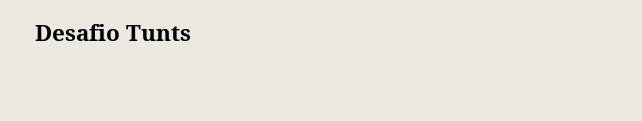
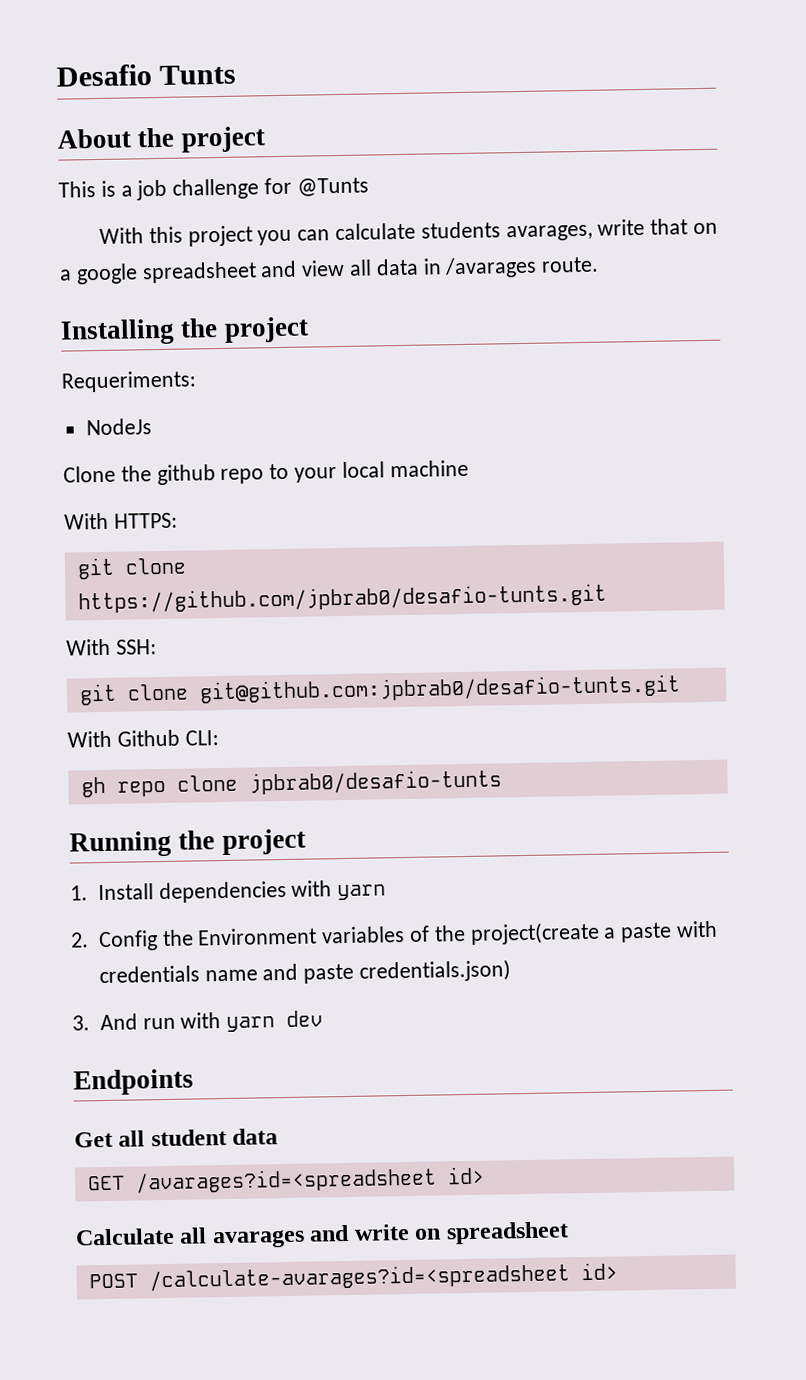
(192, 33) none -> [57,126,266,153] [58,177,369,201] [98,218,718,247] [59,256,600,285] [60,316,309,346] [61,370,197,393] [85,418,152,436] [63,459,469,486] [64,512,178,530] [76,557,187,580] [77,583,607,614] [66,638,157,656] [78,674,681,706] [67,729,219,748] [80,769,502,798] [69,828,306,858] [70,880,387,904] [70,920,718,952] [98,959,511,984] [72,1010,324,1032] [73,1068,194,1096] [74,1128,279,1148] [87,1166,485,1194] [75,1221,569,1249] [88,1262,618,1292] // About the project // This is a job challenge for @Tunts // With this project you can calculate students avarages, write that on a google spreadsheet and view all data in /avarages route. // Installing the project // Requeriments: // NodeJs // Clone the github repo to your local machine // With HTTPS: // git clone https://github.com/jpbrab0/desafio-tunts.git // With SSH: // git clone git@github.com:jpbrab0/desafio-tunts.git // With Github CLI: // gh repo clone jpbrab0/desafio-tunts // Running the project // 1. Install dependencies with yarn // 2. Config the Environment variables of the project(create a paste with credentials name and paste credentials.json) // 3. And run with yarn dev // Endpoints // Get all student data // GET /avarages?id=<spreadsheet id> // Calculate all avarages and write on spreadsheet // POST /calculate-avarages?id=<spreadsheet id>

